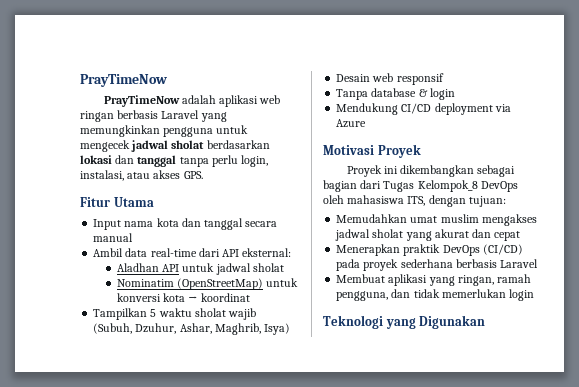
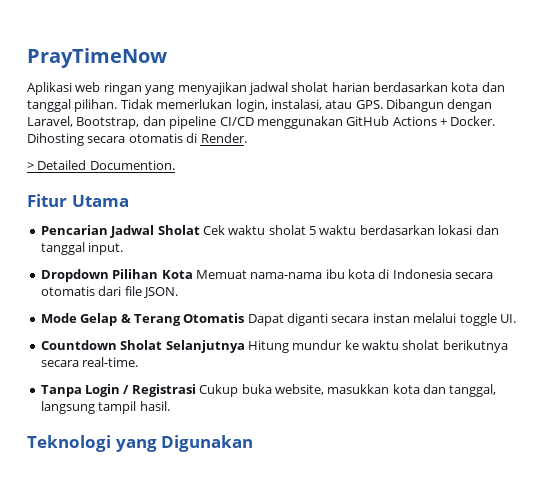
[103,95,281,107] [80,110,227,122] [80,125,249,137] [80,140,270,152] [80,155,269,167] [80,170,203,181] [80,197,154,207] [93,218,278,230] [93,233,134,242] [93,248,292,257] [116,263,284,275] [116,278,299,290] [116,293,250,302] [93,308,257,320] [93,323,291,335] [336,73,444,85] [336,88,455,100] [336,103,511,115] [336,119,367,128] [323,144,421,158] [346,165,516,177] [323,180,518,192] [323,195,506,207] [336,214,537,226] [335,229,521,241] [336,244,523,256] [336,259,539,271] [336,274,532,286] [336,289,535,301] PrayTimeNow adalah aplikasi web ringan berbasis Laravel yang memungkinkan pengguna untuk mengecek jadwal sholat berdasarkan lokasi dan tanggal tanpa perlu login, instalasi, atau akses GPS. // Fitur Utama // Input nama kota dan tanggal secara manual // Ambil data real-time dari API eksternal: // Aladhan API untuk jadwal sholat // Nominatim (OpenStreetMap) untuk konversi kota → koordinat // Tampilkan 5 waktu sholat wajib (Subuh, Dzuhur, Ashar, Maghrib, Isya) // Desain web responsif // Tanpa database & login // Mendukung CI/CD deployment via Azure // Motivasi Proyek // Proyek ini dikembangkan sebagai bagian dari Tugas Kelompok_8 DevOps oleh mahasiswa ITS, dengan tujuan: // Memudahkan umat muslim mengakses jadwal sholat yang akurat dan cepat // Menerapkan praktik DevOps (CI/CD) pada proyek sederhana berbasis Laravel // Membuat aplikasi yang ringan, ramah pengguna, dan tidak memerlukan login -> [27,82,505,95] [27,99,493,112] [27,116,496,129] [27,133,247,146] [27,160,175,170] [27,194,129,207] [40,225,499,238] [40,242,124,255] [40,269,494,282] [40,286,178,298] [40,313,516,326] [40,340,508,353] [40,357,139,367] [40,384,497,397] [40,401,170,414] Aplikasi web ringan yang menyajikan jadwal sholat harian berdasarkan kota dan tanggal pilihan. Tidak memerlukan login, instalasi, atau GPS. Dibangun dengan Laravel, Bootstrap, dan pipeline CI/CD menggunakan GitHub Actions + Docker. Dihosting secara otomatis di Render. // > Detailed Documention. // Fitur Utama // Pencarian Jadwal Sholat Cek waktu sholat 5 waktu berdasarkan lokasi dan tanggal input. // Dropdown Pilihan Kota Memuat nama-nama ibu kota di Indonesia secara otomatis dari file JSON. // Mode Gelap & Terang Otomatis Dapat diganti secara instan melalui toggle UI. // Countdown Sholat Selanjutnya Hitung mundur ke waktu sholat berikutnya secara real-time. // Tanpa Login / Registrasi Cukup buka website, masukkan kota dan tanggal, langsung tampil hasil.

